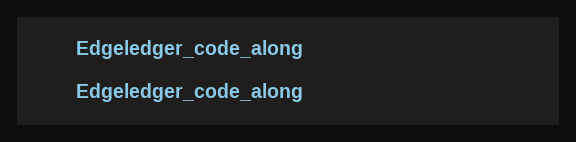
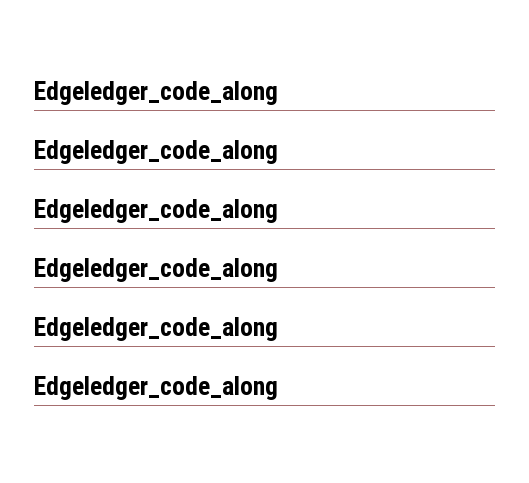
[76,40,303,59] [76,83,303,102] Edgeledger_code_along // Edgeledger_code_along -> [34,81,278,105] [34,140,278,164] [34,199,278,223] [34,258,278,282] [34,317,278,341] [34,376,278,400] Edgeledger_code_along // Edgeledger_code_along // Edgeledger_code_along // Edgeledger_code_along // Edgeledger_code_along // Edgeledger_code_along

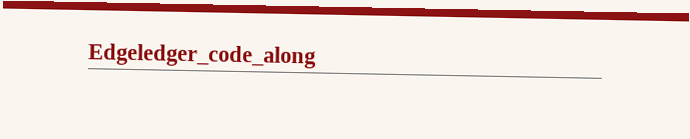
[34,81,278,105] [34,140,278,164] [34,199,278,223] [34,258,278,282] [34,317,278,341] [34,376,278,400] Edgeledger_code_along // Edgeledger_code_along // Edgeledger_code_along // Edgeledger_code_along // Edgeledger_code_along // Edgeledger_code_along -> [88,43,317,69] Edgeledger_code_along

